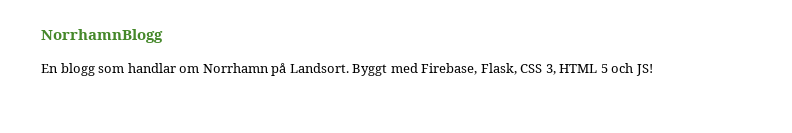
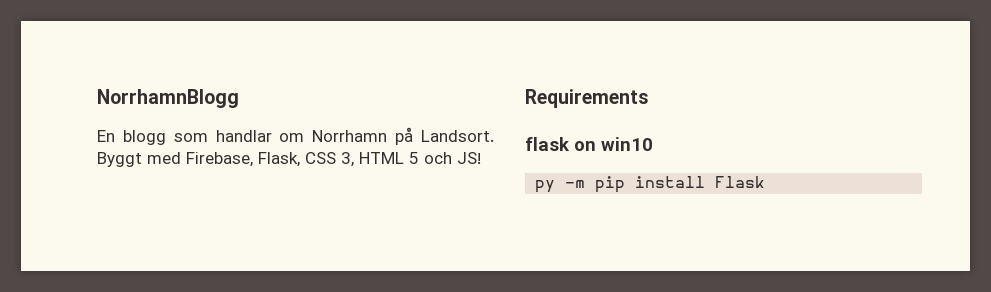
(653, 70) none -> [525,89,648,108] [525,137,653,151] [535,176,766,193] // Requirements // flask on win10 // py -m pip install Flask

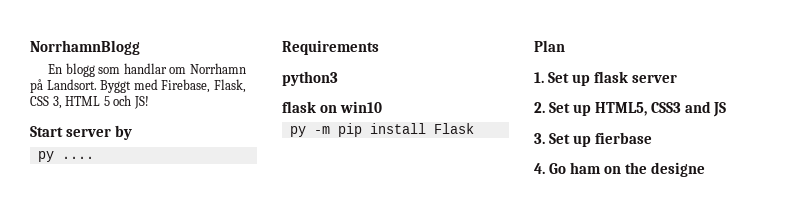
(481, 158) none -> [30,125,133,140] [37,151,94,162] // Start server by // py ....
(648, 98) none -> [282,71,338,86] // python3
(766, 182) none -> [534,40,565,52] [534,71,677,86] [534,101,727,117] [534,132,652,147] [534,162,705,177] // Plan // 1. Set up flask server // 2. Set up HTML5, CSS3 and JS // 3. Set up fierbase // 4. Go ham on the designe

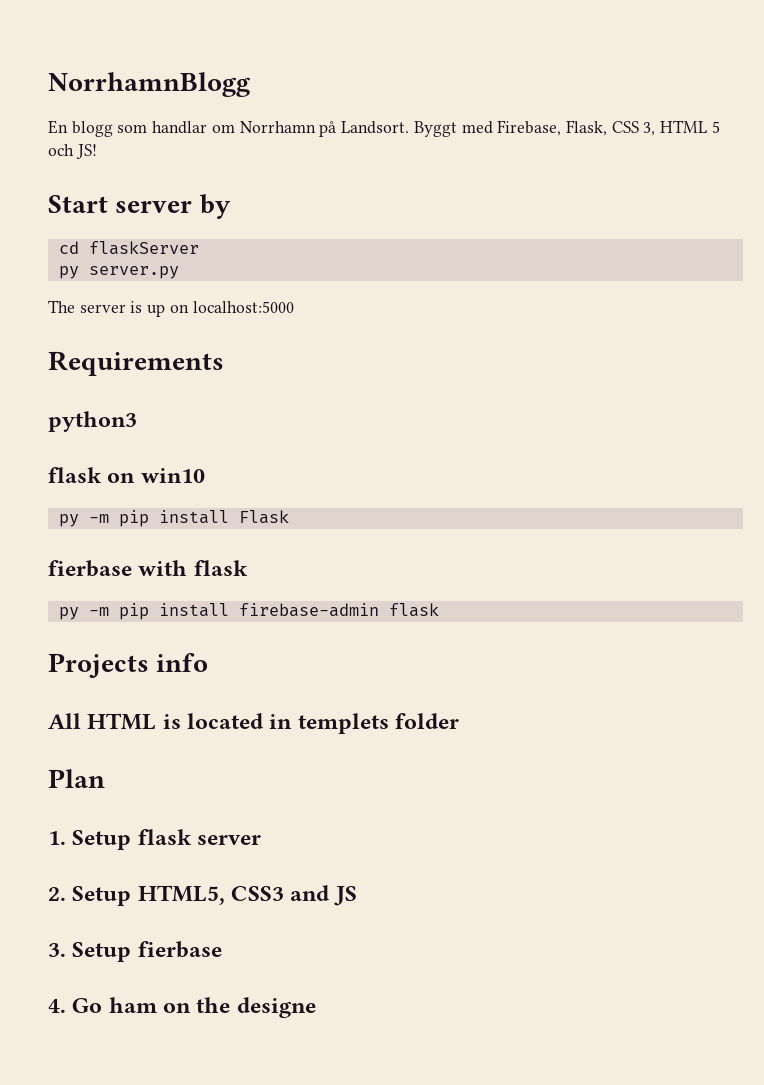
[37,151,94,162] // py .... -> [58,241,199,255] [58,266,179,279] [48,300,294,317] // cd flaskServer // py server.py // The server is up on localhost:5000
(474, 128) none -> [48,560,248,577] [58,603,439,620] [48,653,209,678] [48,713,460,734] // fierbase with flask // py -m pip install firebase-admin flask // Projects info // All HTML is located in templets folder
[547,72,590,86] Set up -> [72,830,132,850] Setup
[548,102,591,116] Set up -> [72,886,132,906] Setup
[548,133,591,147] Set up -> [72,942,132,962] Setup

